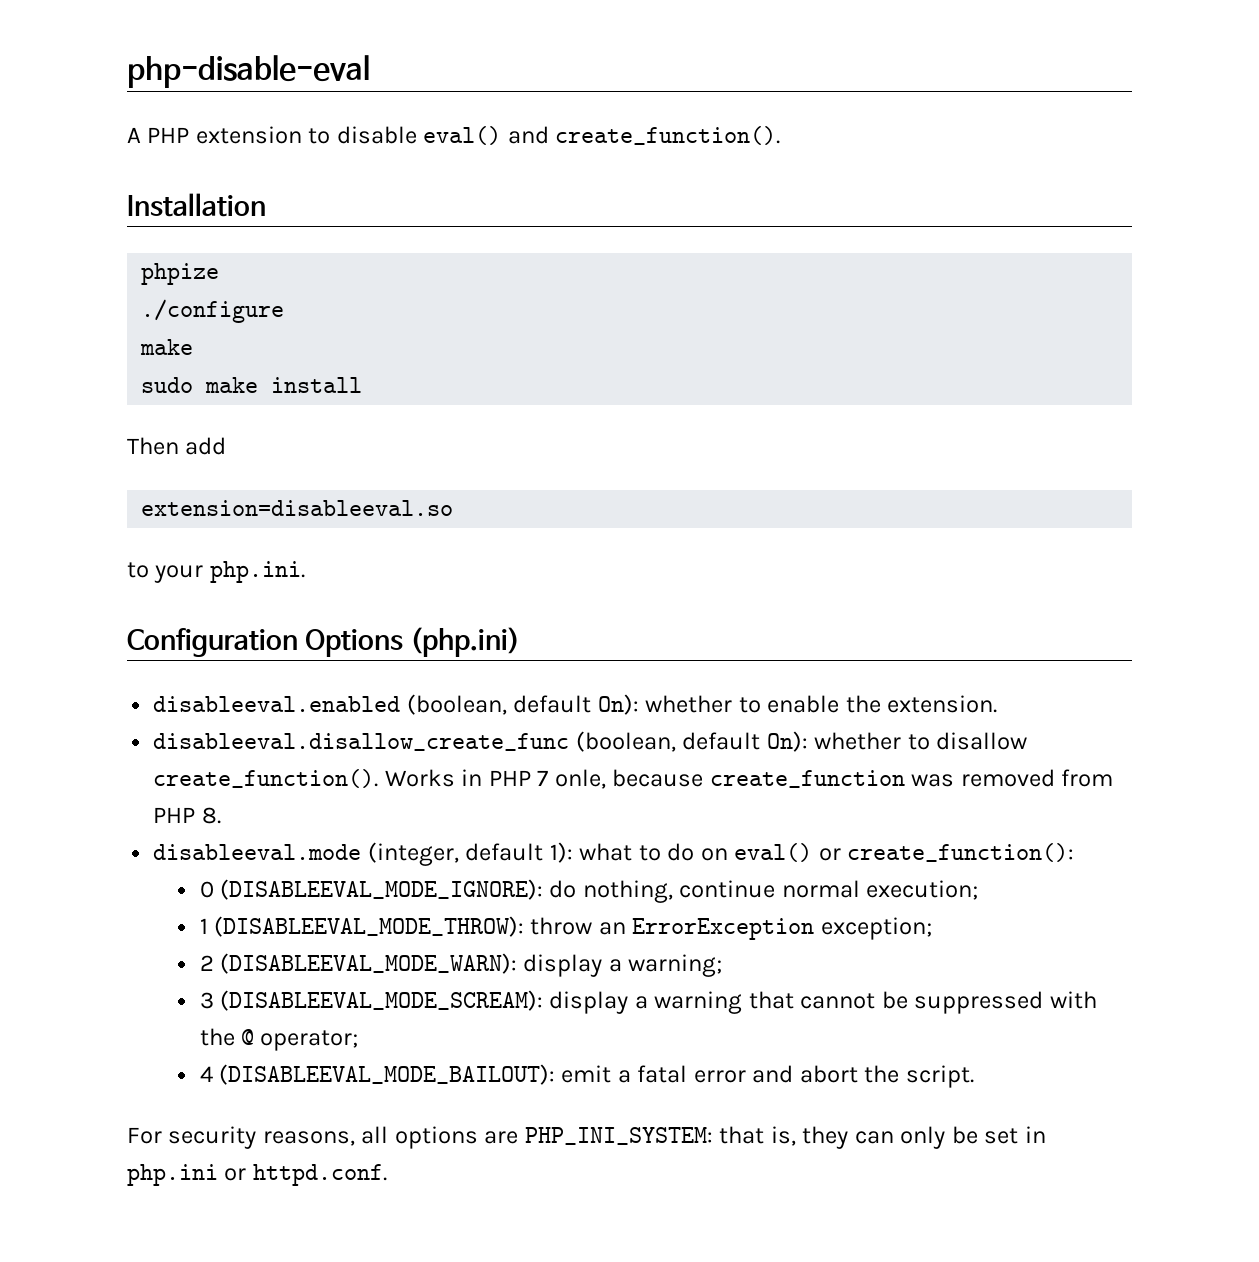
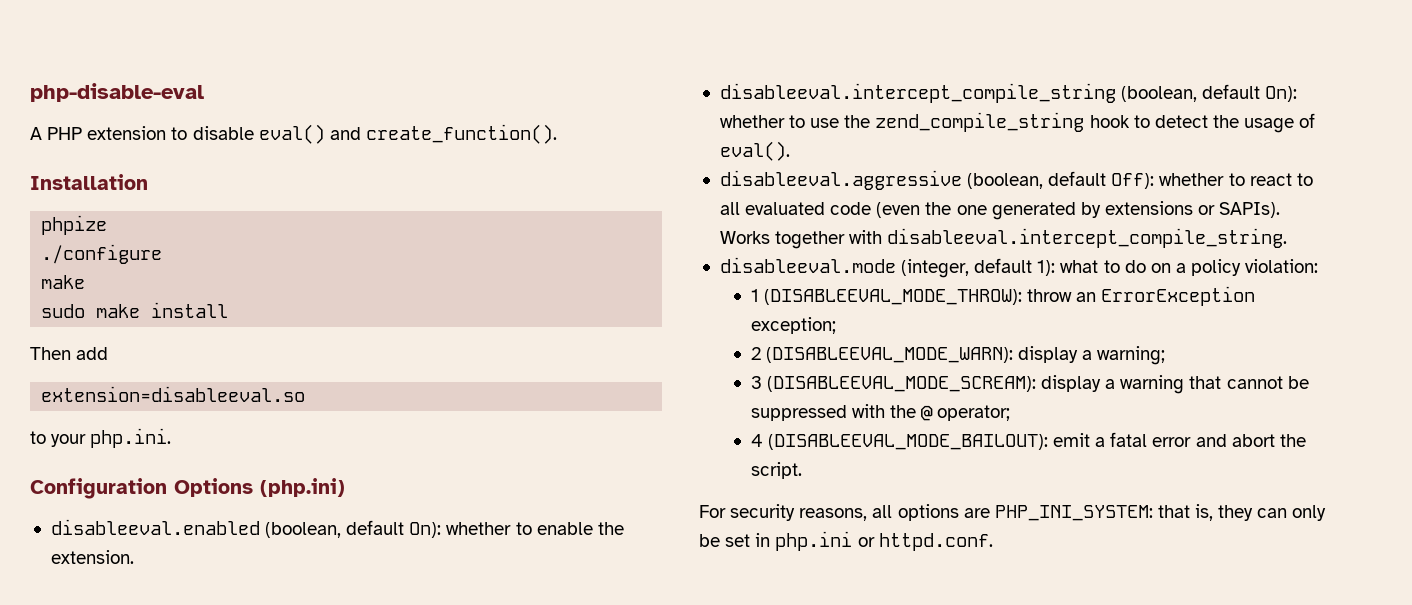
[153,731,1028,752] [153,769,1114,789] [153,807,221,824] disableeval.disallow_create_func (boolean, default On): whether to disallow create_function(). Works in PHP 7 onle, because create_function was removed from PHP 8. -> [719,83,1298,103] [719,112,1316,133] [719,141,790,161] [719,170,1313,190] [719,201,1281,220] [719,228,1288,249] disableeval.intercept_compile_string (boolean, default On): whether to use the zend_compile_string hook to detect the usage of eval(). // disableeval.aggressive (boolean, default Off): whether to react to all evaluated code (even the one generated by extensions or SAPIs). Works together with disableeval.intercept_compile_string.
[734,843,1075,862] [199,879,979,903] eval() or create_function(): // 0 (DISABLEEVAL_MODE_IGNORE): do nothing, continue normal execution; -> [1175,259,1319,276] a policy violation:

